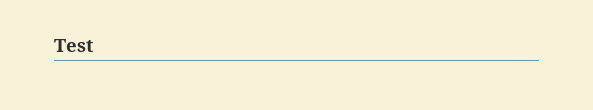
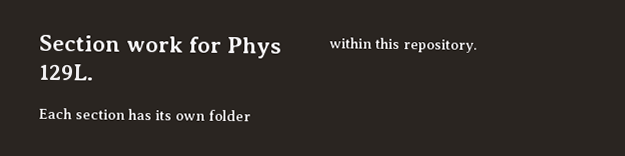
[54,39,94,52] Test -> [39,34,283,59] [38,63,94,81] [38,107,251,122] [329,37,477,53] Section work for Phys 129L. // Each section has its own folder within this repository.

